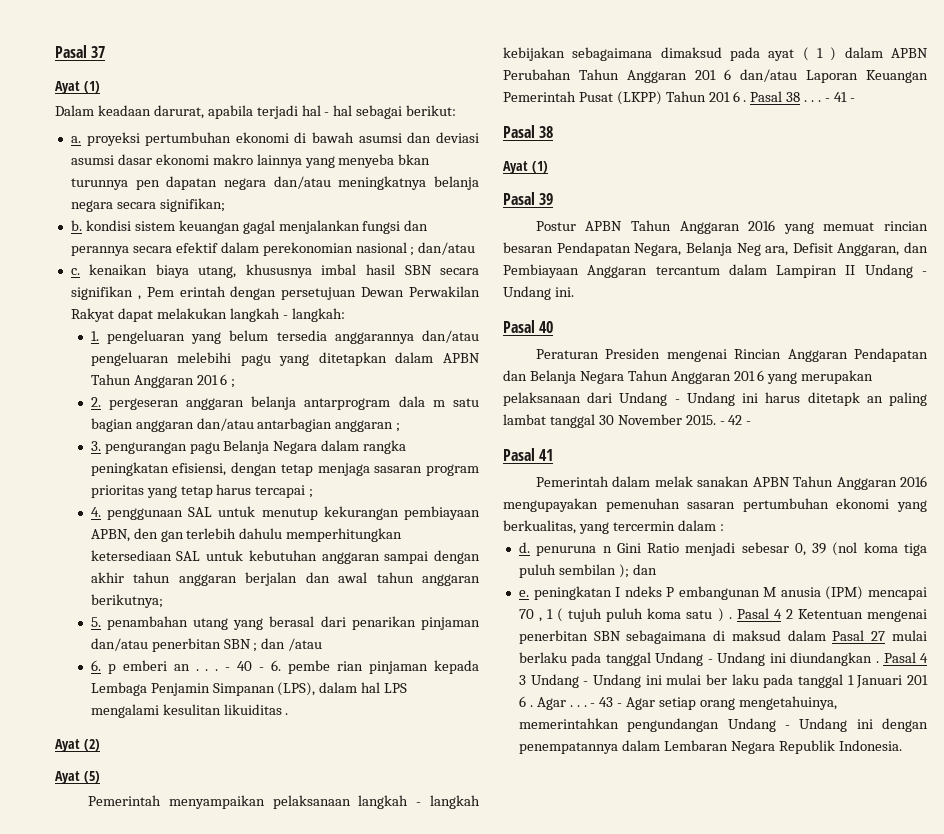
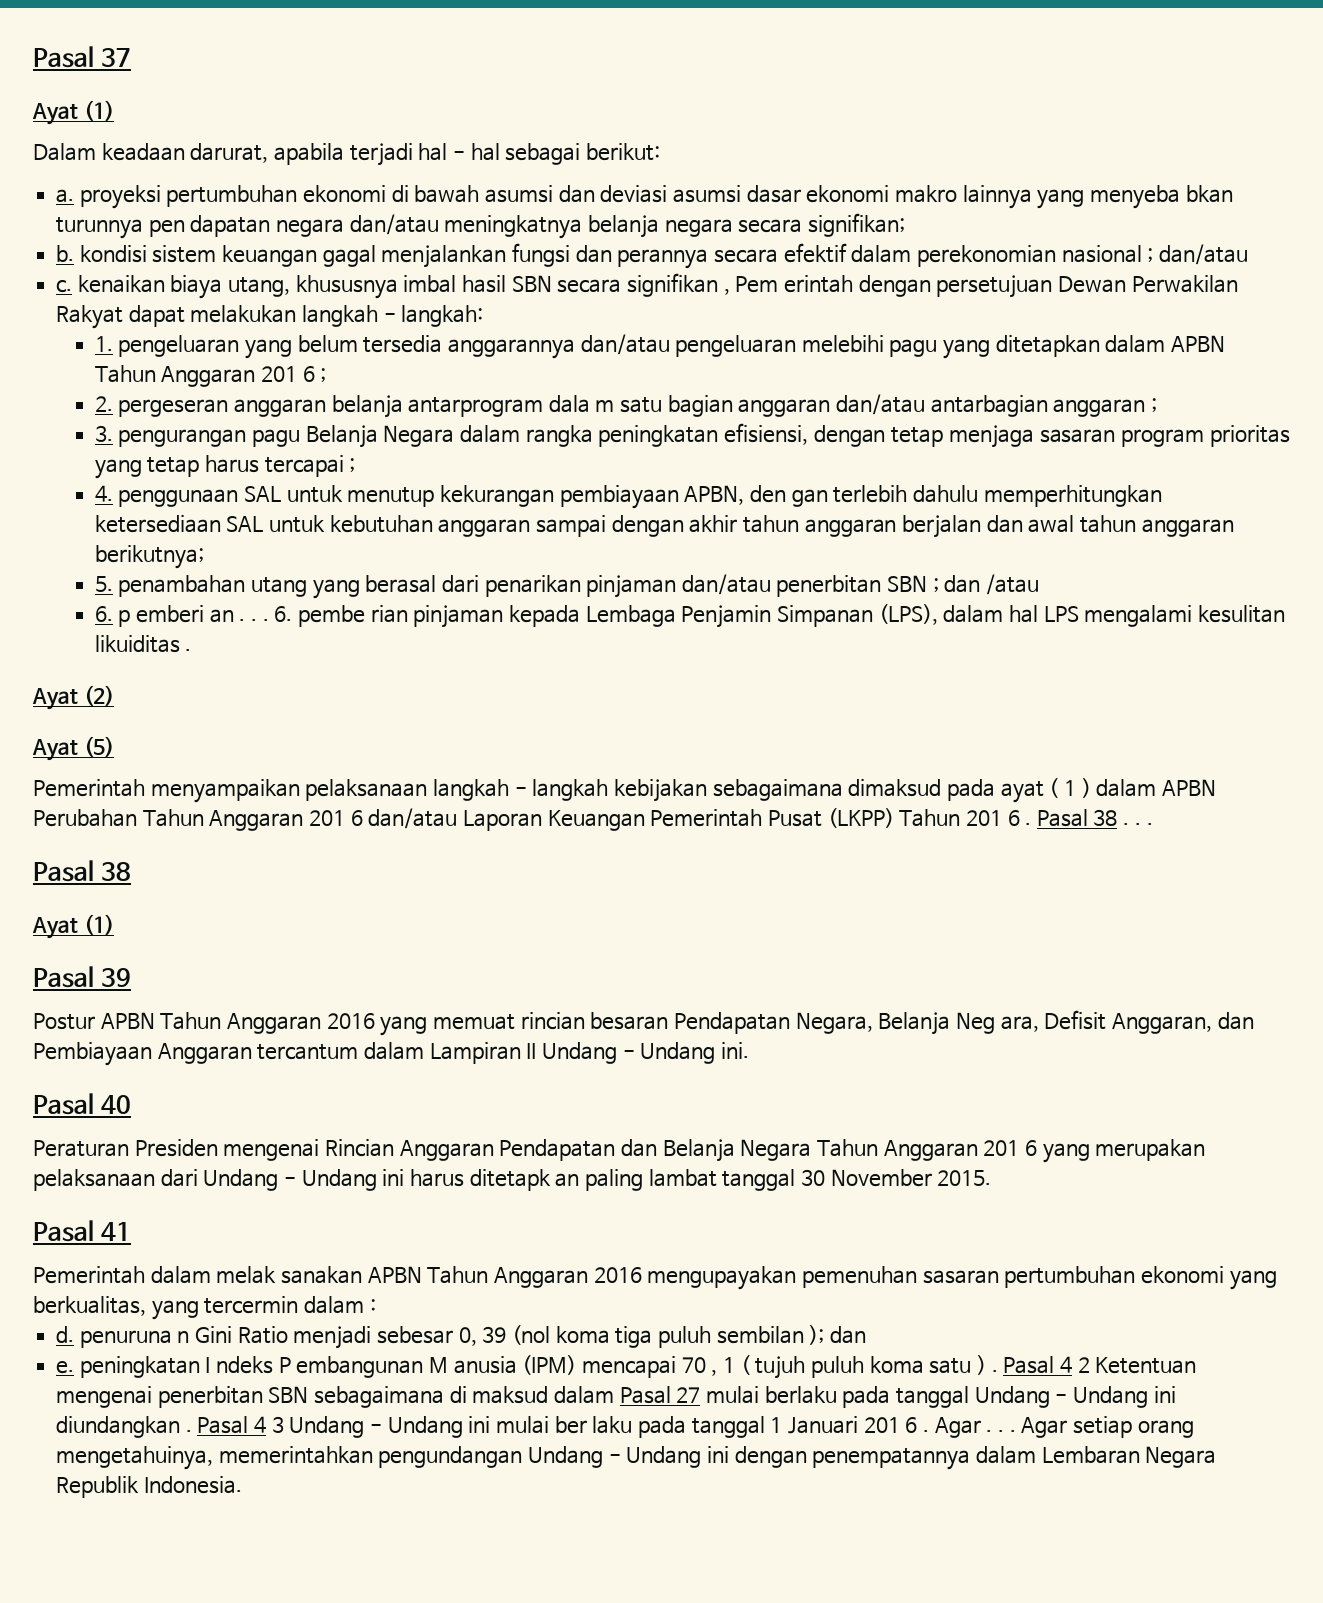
[225,661,265,671] - 40 - -> (269, 620) none
[824,92,855,102] - 41 - -> (1153, 824) none
[719,415,752,425] - 42 - -> (992, 1178) none
[590,697,623,707] - 43 - -> (1016, 1431) none

